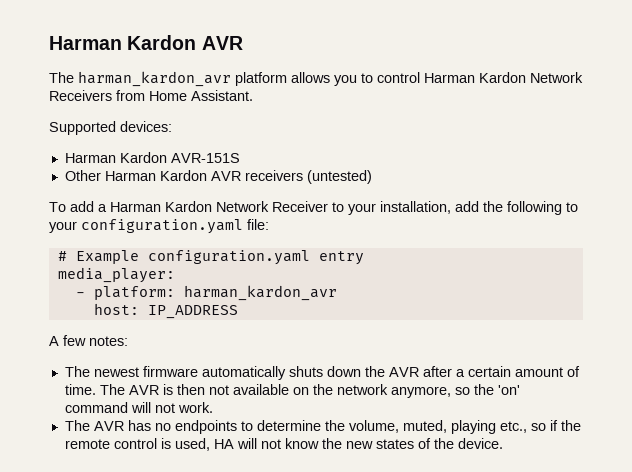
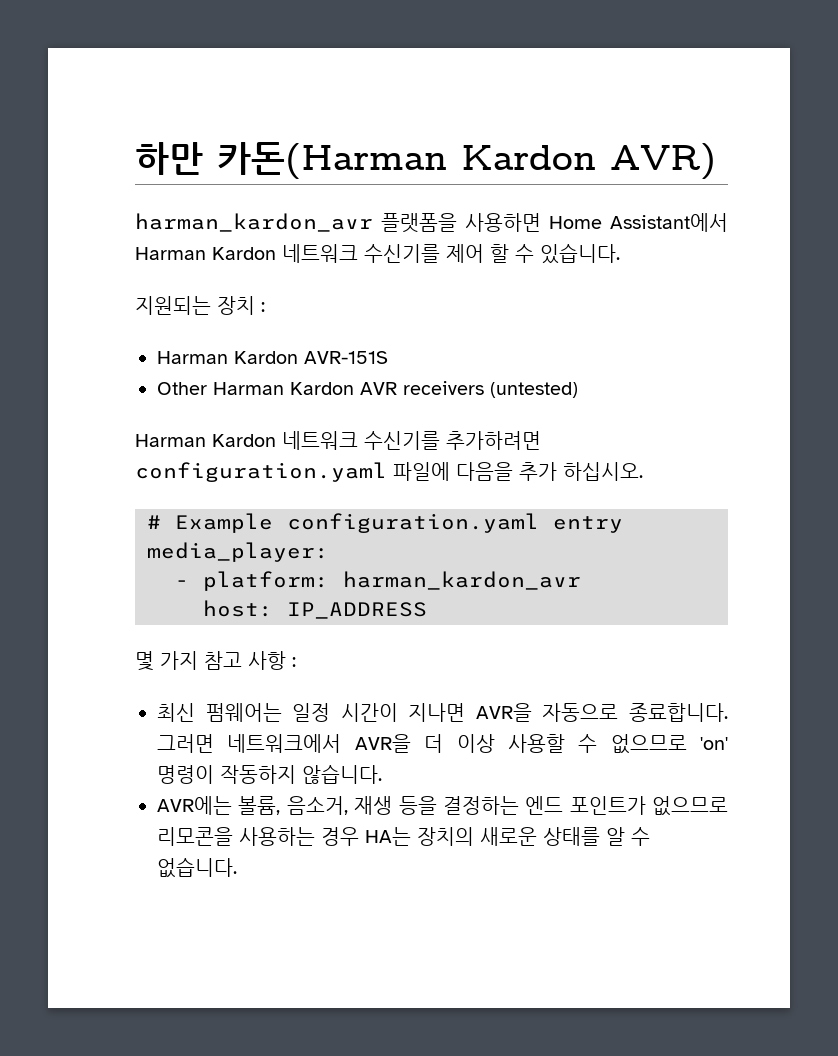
[49,35,243,50] [49,71,583,87] [49,90,253,101] [49,121,172,135] Harman Kardon AVR // The harman_kardon_avr platform allows you to control Harman Kardon Network Receivers from Home Assistant. // Supported devices: -> [135,142,716,180] [135,213,728,233] [135,243,620,264] [135,296,265,315] 하만 카돈(Harman Kardon AVR) // harman_kardon_avr 플랫폼을 사용하면 Home Assistant에서 Harman Kardon 네트워크 수신기를 제어 할 수 있습니다. // 지원되는 장치 :
[49,201,578,215] [49,219,269,234] To add a Harman Kardon Network Receiver to your installation, add the following to your configuration.yaml file: -> [135,431,541,450] [135,462,643,482] Harman Kardon 네트워크 수신기를 추가하려면 configuration.yaml 파일에 다음을 추가 하십시오.
[49,335,128,346] [64,366,580,380] [64,384,520,398] [64,402,213,413] [64,420,581,434] [64,438,503,451] A few notes: // The newest firmware automatically shuts down the AVR after a certain amount of time. The AVR is then not available on the network anymore, so the 'on' command will not work. // The AVR has no endpoints to determine the volume, muted, playing etc., so if the remote control is used, HA will not know the new states of the device. -> [135,651,296,671] [157,703,728,722] [157,734,728,754] [157,764,382,784] [157,796,728,816] [157,827,650,846] [157,857,237,878] 몇 가지 참고 사항 : // 최신 펌웨어는 일정 시간이 지나면 AVR을 자동으로 종료합니다. 그러면 네트워크에서 AVR을 더 이상 사용할 수 없으므로 'on' 명령이 작동하지 않습니다. // AVR에는 볼륨, 음소거, 재생 등을 결정하는 엔드 포인트가 없으므로 리모콘을 사용하는 경우 HA는 장치의 새로운 상태를 알 수 없습니다.

